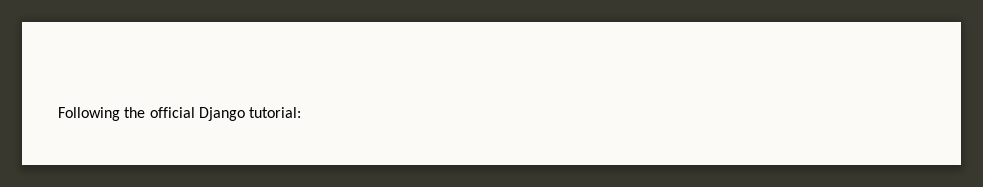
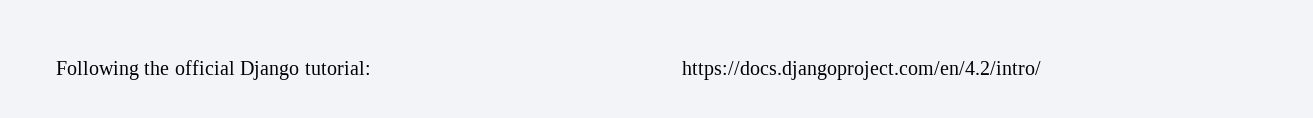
(302, 112) none -> [682,61,1041,80] https://docs.djangoproject.com/en/4.2/intro/

